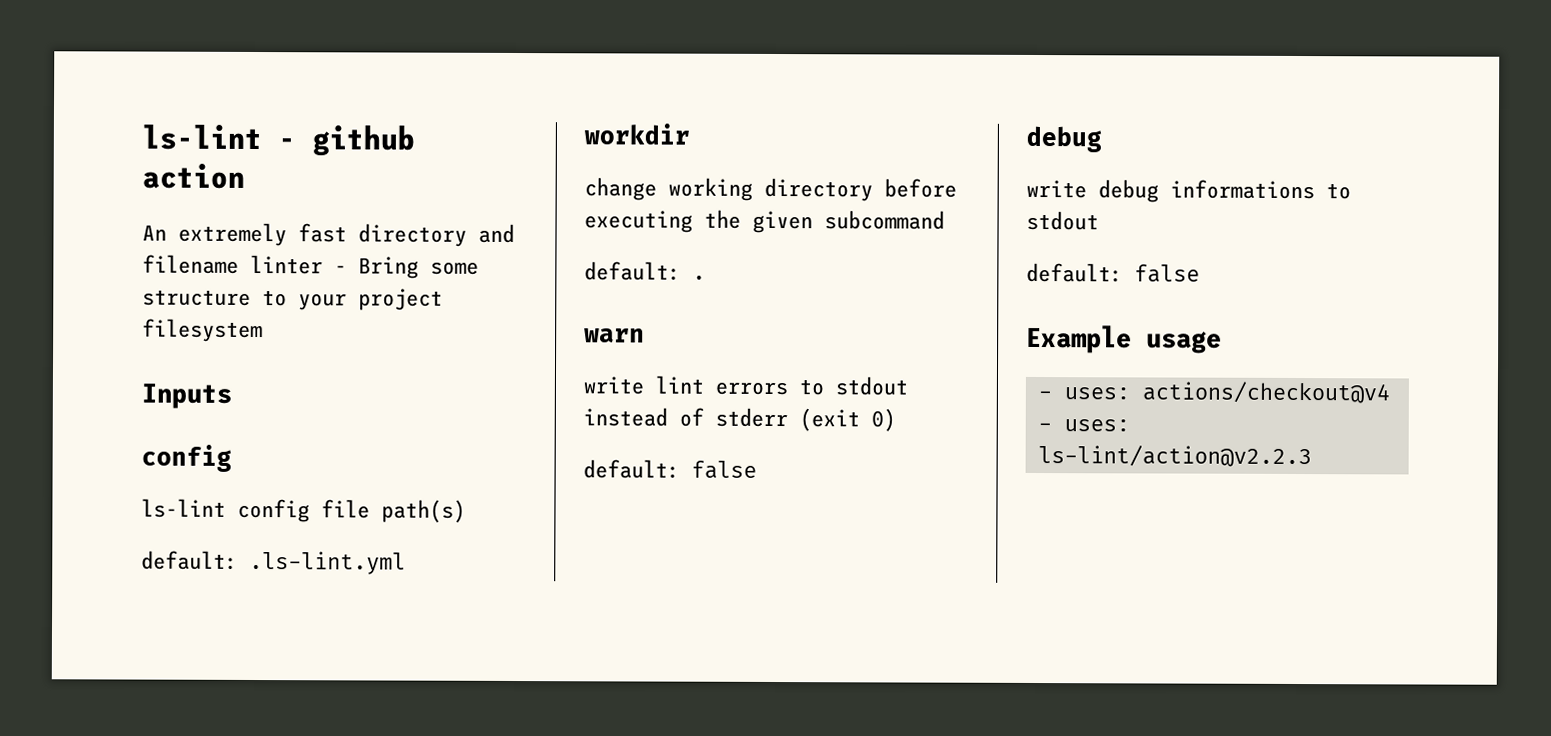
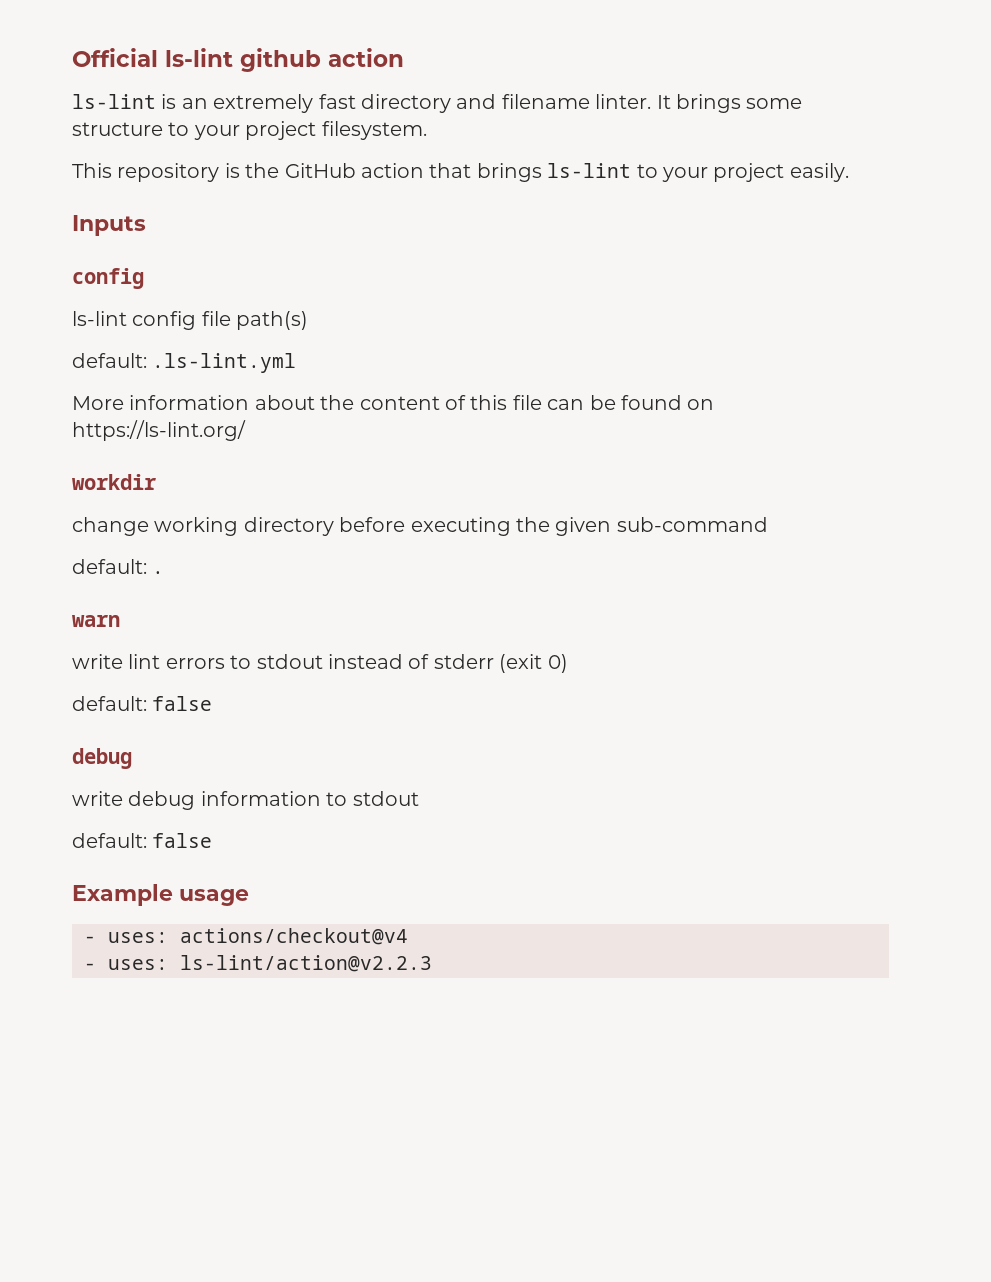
[142,124,296,151] ls-lint - -> [72,48,233,67] Official ls-lint
[142,224,167,241] An -> [72,94,208,109] ls-lint is an
[250,254,419,279] linter - Bring -> [595,94,741,113] linter. It brings
[142,318,263,343] filesystem -> [321,121,427,140] [72,163,849,182] filesystem. // This repository is the GitHub action that brings ls-lint to your project easily.
(406, 562) none -> [72,395,715,410] [72,420,246,441] // More information about the content of this file can be found on https://ls-lint.org/
[824,210,945,230] subcommand -> [616,517,768,532] sub-command
[1170,179,1315,200] informations -> [200,791,321,806] information

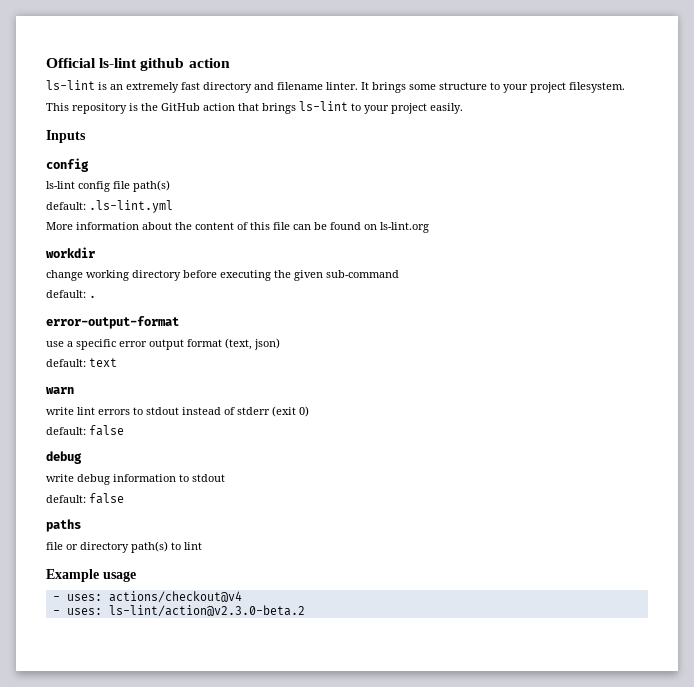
[72,420,246,441] https://ls-lint.org/ -> [380,222,429,233] ls-lint.org
(165, 572) none -> [46,316,179,329] [46,338,280,350] [46,358,117,367] // error-output-format // use a specific error output format (text, json) // default: text
(213, 840) none -> [46,519,81,532] [46,541,202,553] // paths // file or directory path(s) to lint
[180,955,432,972] ls-lint/action@v2.2.3 -> [108,605,305,617] ls-lint/action@v2.3.0-beta.2

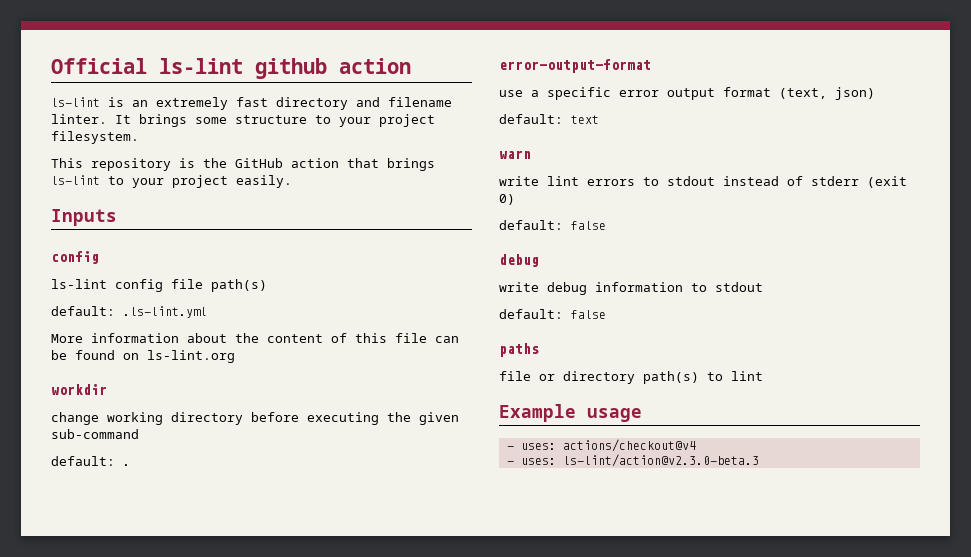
[108,605,305,617] ls-lint/action@v2.3.0-beta.2 -> [562,454,759,467] ls-lint/action@v2.3.0-beta.3

